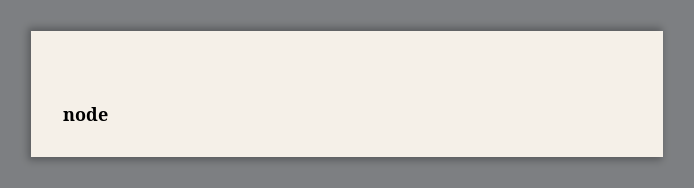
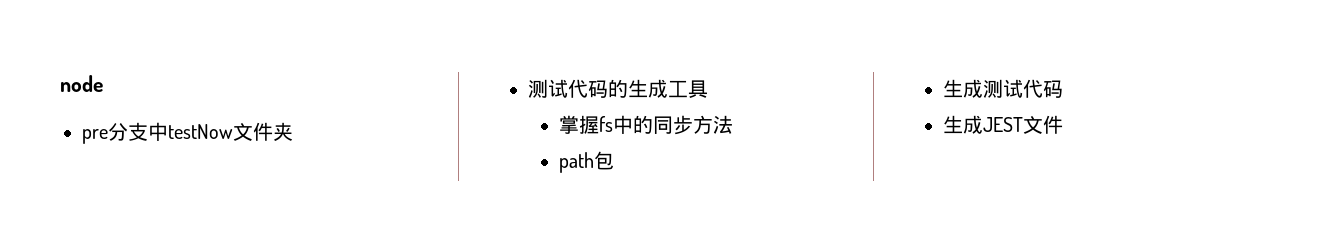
(108, 114) none -> [82,122,293,144] [528,79,709,98] [559,115,734,135] [559,151,615,173] [943,79,1064,98] [943,115,1064,134] // pre分支中testNow文件夹 // 测试代码的生成工具 // 掌握fs中的同步方法 // path包 // 生成测试代码 // 生成JEST文件

